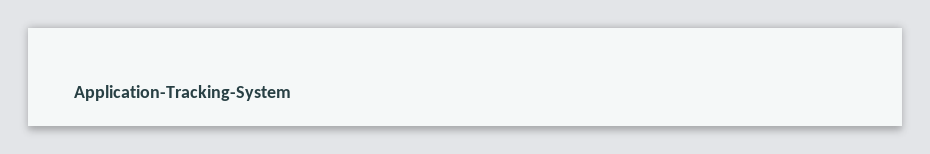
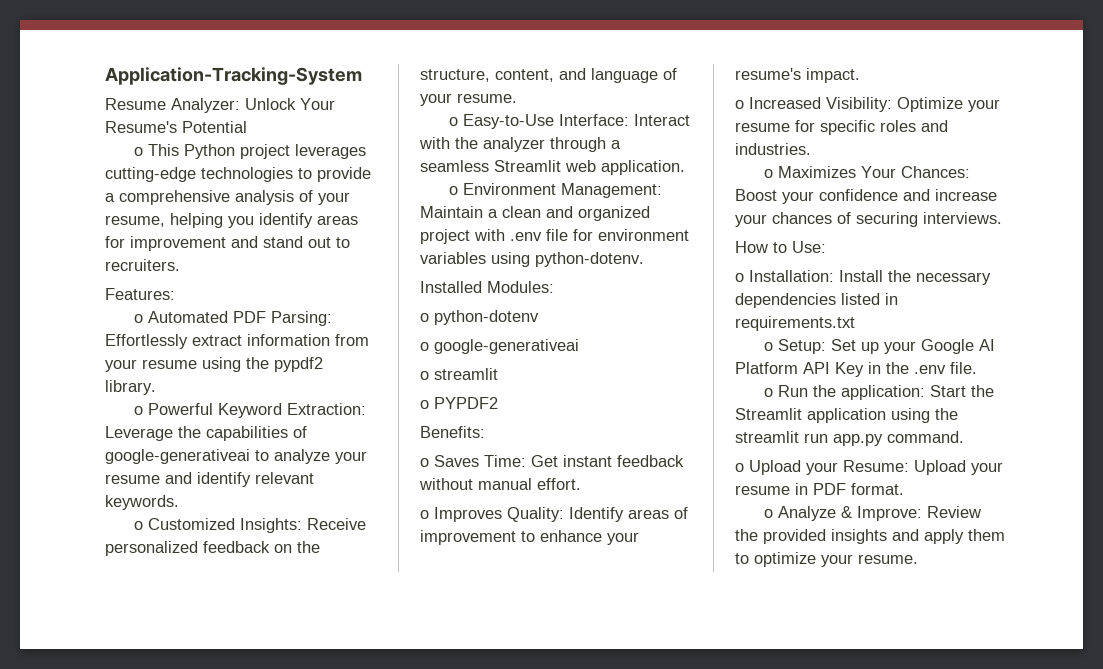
(291, 93) none -> [105,98,335,113] [105,121,247,133] [134,144,367,159] [105,167,371,182] [105,190,350,205] [105,213,358,228] [105,236,350,251] [105,259,180,271] [105,288,175,300] [134,311,333,326] [105,334,369,349] [105,357,323,372] [105,380,156,395] [134,403,367,418] [105,426,307,441] [105,449,367,464] [105,472,314,487] [105,495,179,510] [134,518,367,533] [105,541,320,556] [420,68,677,83] [420,93,517,106] [449,114,691,129] [419,137,621,152] [420,160,685,175] [449,183,663,198] [420,206,650,221] [420,229,689,244] [420,252,644,267] [420,281,554,293] [420,310,539,325] [420,339,579,354] [420,368,498,380] [420,397,498,409] [420,426,485,438] [420,455,684,467] [419,478,581,490] [420,507,688,522] [420,530,639,545] [735,68,860,83] [735,97,1000,112] [735,120,948,135] [735,143,811,155] [764,166,971,178] [735,189,997,204] [735,212,1002,227] [735,241,826,253] [735,270,991,285] [735,293,898,308] [735,316,855,331] [764,339,996,354] [735,362,977,377] [764,385,995,400] [735,408,958,423] [735,431,964,446] [735,460,1003,475] [735,483,904,495] [764,506,982,521] [735,529,1005,544] [735,552,918,567] // Resume Analyzer: Unlock Your Resume's Potential // o This Python project leverages cutting-edge technologies to provide a comprehensive analysis of your resume, helping you identify areas for improvement and stand out to recruiters. // Features: // o Automated PDF Parsing: Effortlessly extract information from your resume using the pypdf2 library. // o Powerful Keyword Extraction: Leverage the capabilities of google-generativeai to analyze your resume and identify relevant keywords. // o Customized Insights: Receive personalized feedback on the structure, content, and language of your resume. // o Easy-to-Use Interface: Interact with the analyzer through a seamless Streamlit web application. // o Environment Management: Maintain a clean and organized project with .env file for environment variables using python-dotenv. // Installed Modules: // o python-dotenv // o google-generativeai // o streamlit // o PYPDF2 // Benefits: // o Saves Time: Get instant feedback without manual effort. // o Improves Quality: Identify areas of improvement to enhance your resume's impact. // o Increased Visibility: Optimize your resume for specific roles and industries. // o Maximizes Your Chances: Boost your confidence and increase your chances of securing interviews. // How to Use: // o Installation: Install the necessary dependencies listed in requirements.txt // o Setup: Set up your Google AI Platform API Key in the .env file. // o Run the application: Start the Streamlit application using the streamlit run app.py command. // o Upload your Resume: Upload your resume in PDF format. // o Analyze & Improve: Review the provided insights and apply them to optimize your resume.

